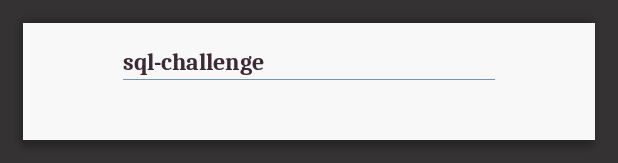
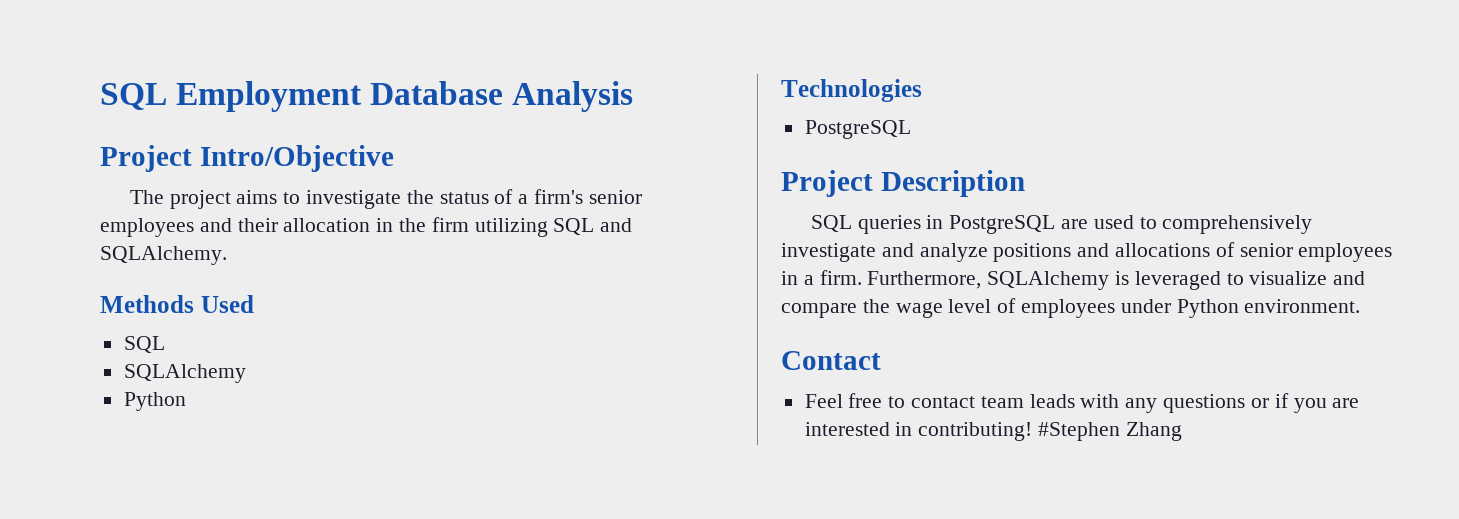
[123,53,264,75] sql-challenge -> [100,81,634,112] [100,145,394,172] [129,189,642,209] [100,217,633,237] [100,246,227,265] [100,295,254,313] [123,336,165,353] [123,364,246,383] [123,392,186,411] [781,79,922,102] [804,120,911,139] [781,170,1025,197] [810,215,1313,234] [781,242,1393,262] [781,270,1366,290] [781,298,1361,318] [781,351,881,370] [804,393,1360,413] [804,422,1182,441] SQL Employment Database Analysis // Project Intro/Objective // The project aims to investigate the status of a firm's senior employees and their allocation in the firm utilizing SQL and SQLAlchemy. // Methods Used // SQL // SQLAlchemy // Python // Technologies // PostgreSQL // Project Description // SQL queries in PostgreSQL are used to comprehensively investigate and analyze positions and allocations of senior employees in a firm. Furthermore, SQLAlchemy is leveraged to visualize and compare the wage level of employees under Python environment. // Contact // Feel free to contact team leads with any questions or if you are interested in contributing! #Stephen Zhang

